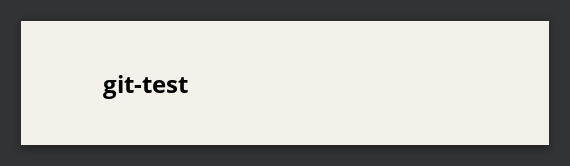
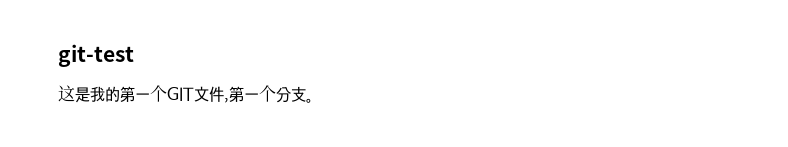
(188, 87) none -> [58,85,314,103] // 这是我的第一个GIT文件,第一个分支。

